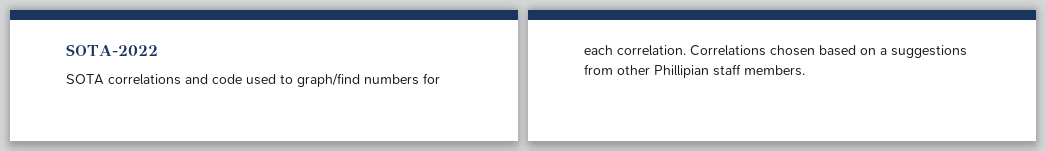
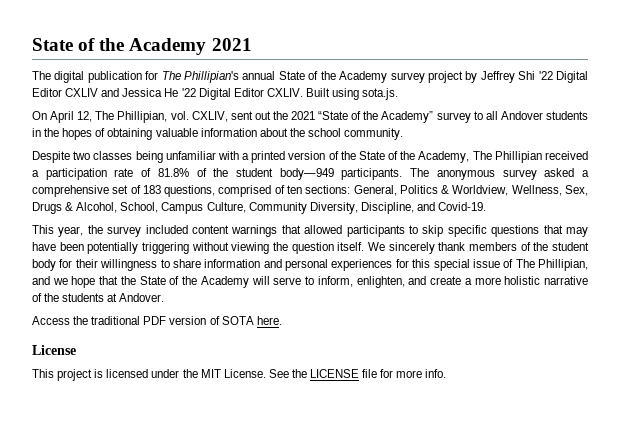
[66,44,158,56] [66,73,440,87] [584,45,967,58] [584,64,805,78] SOTA-2022 // SOTA correlations and code used to graph/find numbers for each correlation. Correlations chosen based on a suggestions from other Phillipian staff members. -> [32,38,252,55] [32,71,589,83] [32,88,399,100] [32,111,588,123] [32,128,404,140] [32,151,589,163] [32,168,589,180] [32,185,588,197] [32,202,487,214] [32,225,588,237] [32,242,590,254] [32,259,588,271] [32,276,589,288] [32,293,165,302] [32,316,282,325] [32,345,76,355] [32,369,447,381] State of the Academy 2021 // The digital publication for The Phillipian's annual State of the Academy survey project by Jeffrey Shi '22 Digital Editor CXLIV and Jessica He '22 Digital Editor CXLIV. Built using sota.js. // On April 12, The Phillipian, vol. CXLIV, sent out the 2021 “State of the Academy” survey to all Andover students in the hopes of obtaining valuable information about the school community. // Despite two classes being unfamiliar with a printed version of the State of the Academy, The Phillipian received a participation rate of 81.8% of the student body—949 participants. The anonymous survey asked a comprehensive set of 183 questions, comprised of ten sections: General, Politics & Worldview, Wellness, Sex, Drugs & Alcohol, School, Campus Culture, Community Diversity, Discipline, and Covid-19. // This year, the survey included content warnings that allowed participants to skip specific questions that may have been potentially triggering without viewing the question itself. We sincerely thank members of the student body for their willingness to share information and personal experiences for this special issue of The Phillipian, and we hope that the State of the Academy will serve to inform, enlighten, and create a more holistic narrative of the students at Andover. // Access the traditional PDF version of SOTA here. // License // This project is licensed under the MIT License. See the LICENSE file for more info.

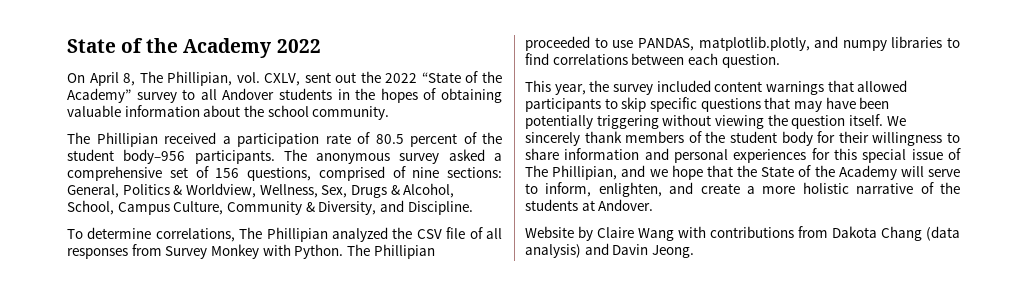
[32,38,252,55] [32,71,589,83] [32,88,399,100] State of the Academy 2021 // The digital publication for The Phillipian's annual State of the Academy survey project by Jeffrey Shi '22 Digital Editor CXLIV and Jessica He '22 Digital Editor CXLIV. Built using sota.js. -> [67,38,321,58] State of the Academy 2022
[77,111,93,122] 12, -> [123,73,136,86] 8,
[191,111,228,122] CXLIV, -> [264,73,301,86] CXLV,
[291,111,316,120] 2021 -> [385,73,418,83] 2022
[32,151,470,163] Despite two classes being unfamiliar with a printed version of the State of the Academy, -> (390, 113) none
[157,168,334,180] 81.8% of the student body—949 -> [375,132,502,147] [67,149,186,164] 80.5 percent of the student body–956
[142,185,161,194] 183 -> [215,168,240,178] 156
[286,185,302,194] ten -> [412,167,440,178] nine
[309,202,487,214] Diversity, Discipline, and Covid-19. -> [305,200,473,215] [67,227,502,242] [67,244,435,259] [525,36,960,51] [525,53,780,68] & Diversity, and Discipline. // To determine correlations, The Phillipian analyzed the CSV file of all responses from Survey Monkey with Python. The Phillipian proceeded to use PANDAS, matplotlib.plotly, and numpy libraries to find correlations between each question.
[32,316,282,325] [32,345,76,355] [32,369,447,381] Access the traditional PDF version of SOTA here. // License // This project is licensed under the MIT License. See the LICENSE file for more info. -> [525,226,960,241] [525,243,694,258] Website by Claire Wang with contributions from Dakota Chang (data analysis) and Davin Jeong.

